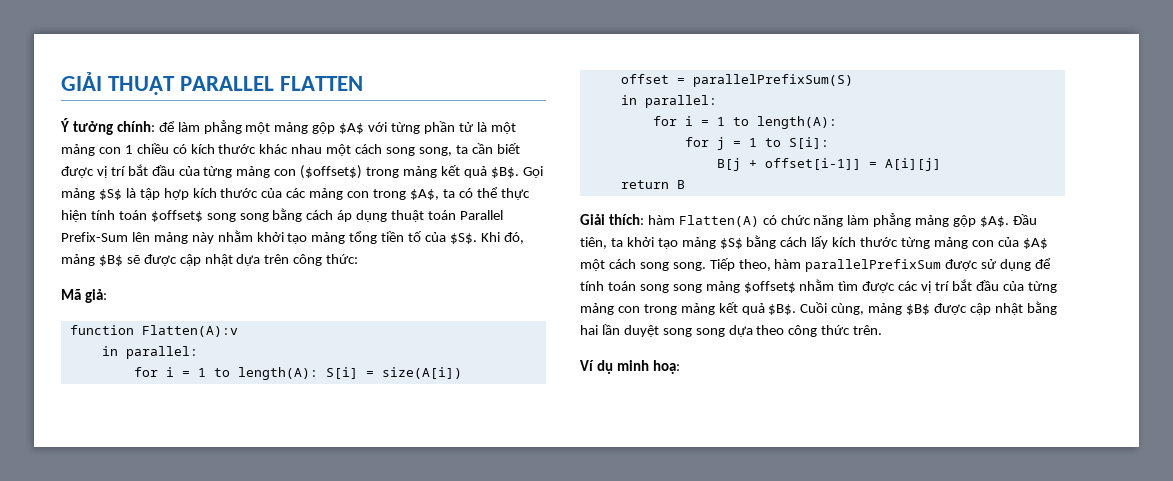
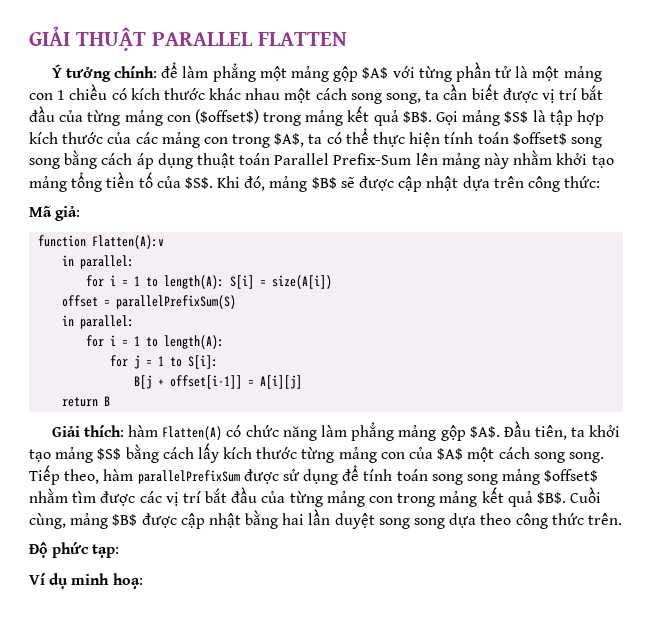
(883, 330) none -> [29,542,120,558] // Độ phức tạp:

